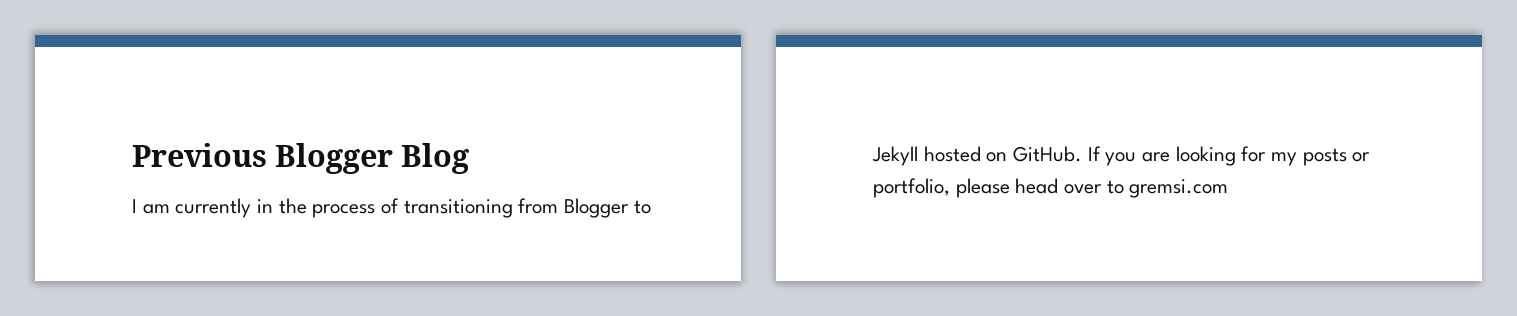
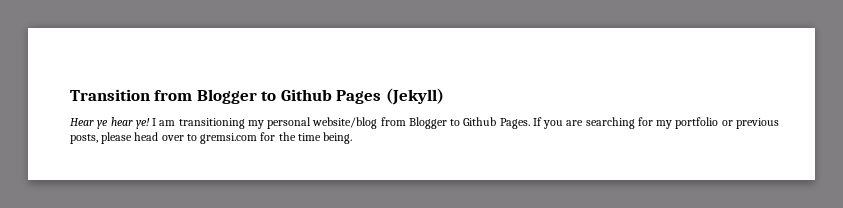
[132,143,470,174] [132,198,651,218] [872,146,1083,166] Previous Blogger Blog // I am currently in the process of transitioning from Blogger to Jekyll hosted on GitHub. -> [70,88,444,105] [70,117,530,129] Transition from Blogger to Github Pages (Jekyll) // Hear ye hear ye! I am transitioning my personal website/blog from Blogger to Github Pages.
[1175,146,1236,166] looking -> [585,117,635,129] searching
[1302,148,1371,166] [873,178,950,198] posts or portfolio, -> [675,117,779,129] [70,134,98,144] portfolio or previous posts,
(1229, 188) none -> [260,132,353,144] for the time being.

